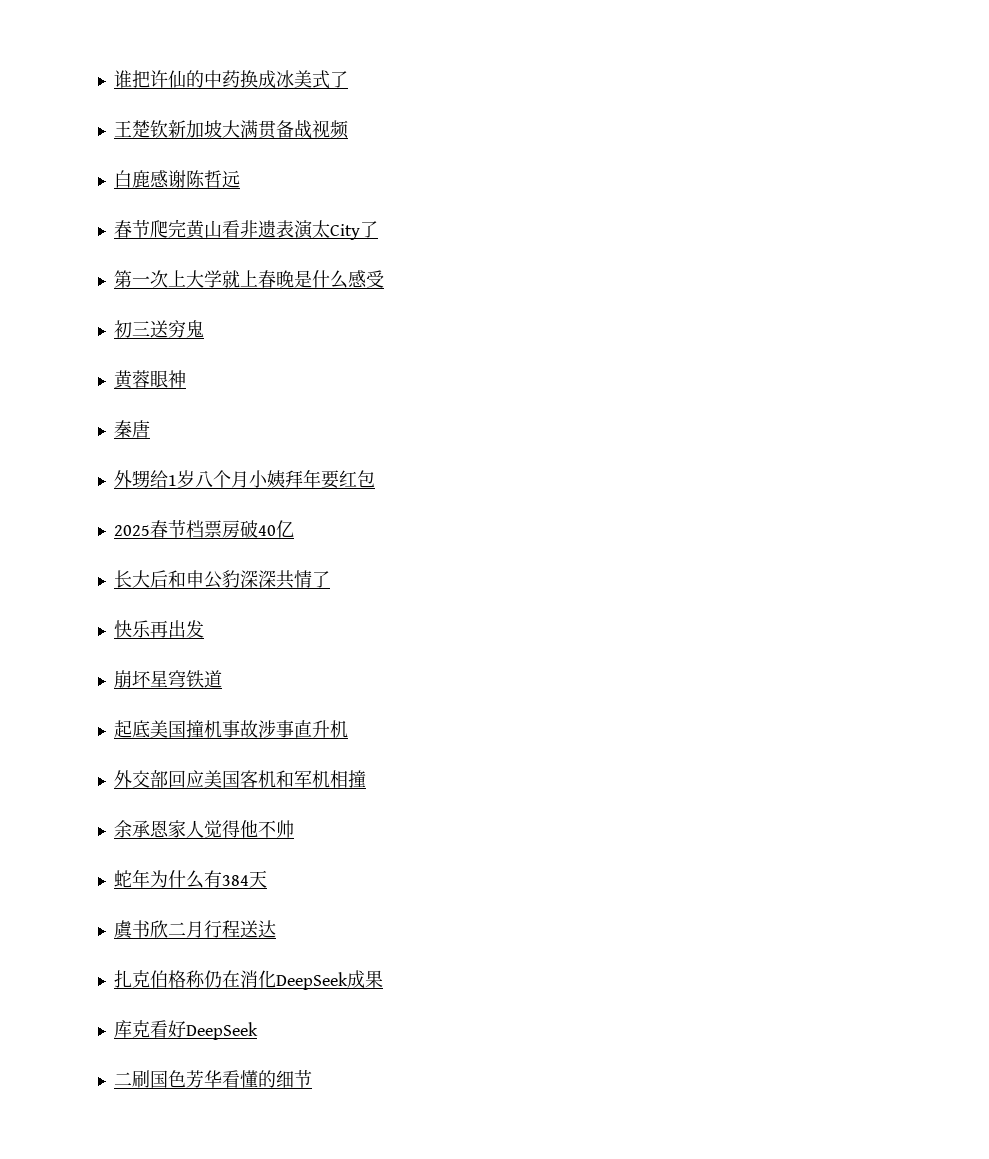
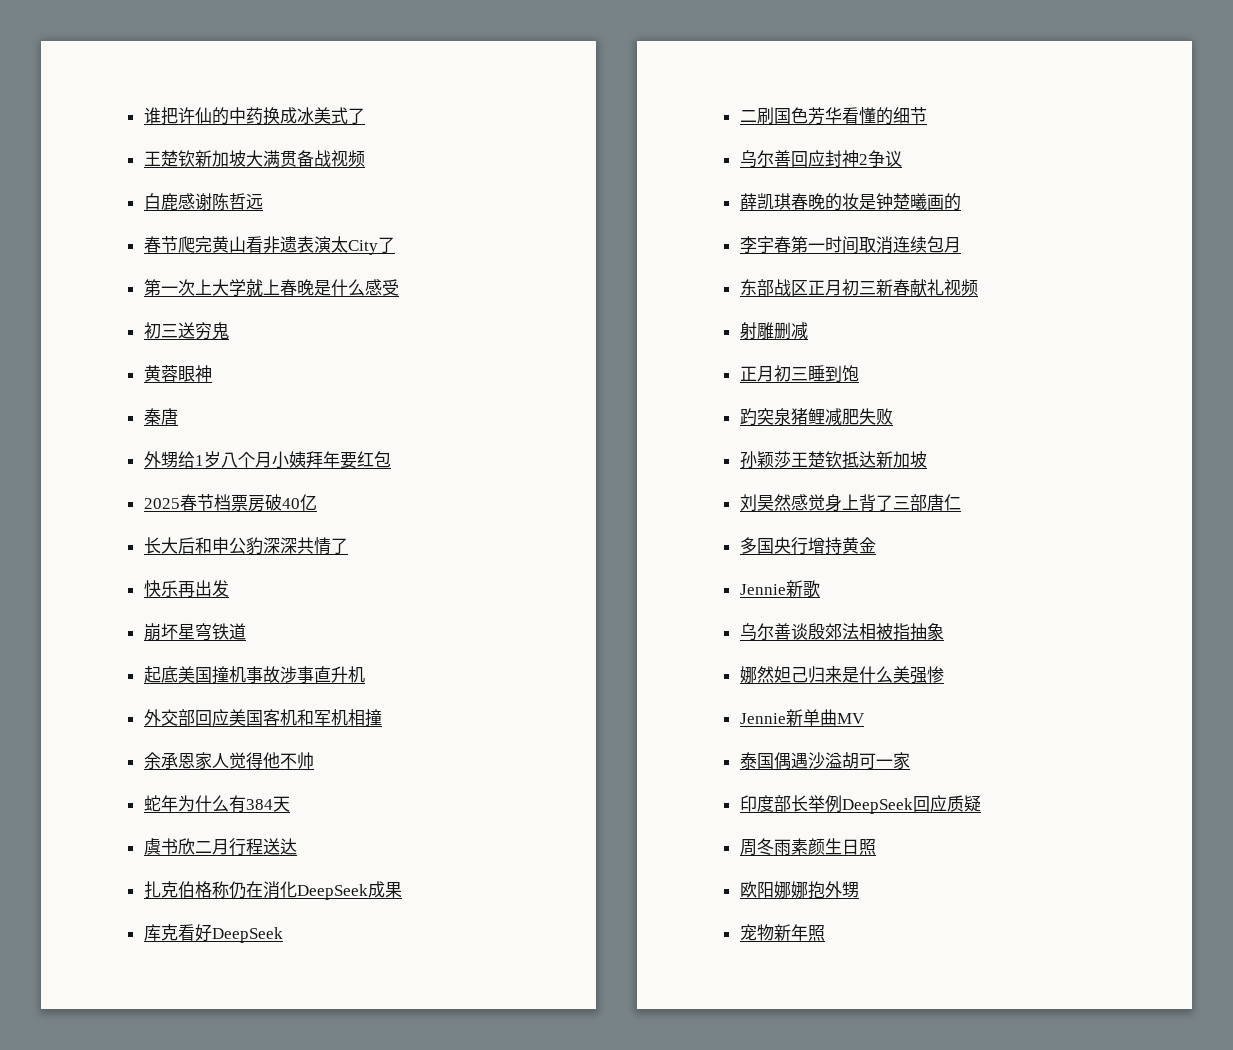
(312, 1079) none -> [739,150,902,168] [739,193,961,211] [739,236,961,254] [739,279,978,297] [739,322,808,340] [739,365,859,382] [739,408,893,426] [739,451,927,469] [739,494,961,512] [739,537,876,555] [739,580,820,598] [739,623,944,641] [739,666,944,684] [739,709,865,726] [739,752,910,770] [739,795,981,814] [739,838,876,856] [739,881,859,899] [739,924,825,941] // 乌尔善回应封神2争议 // 薛凯琪春晚的妆是钟楚曦画的 // 李宇春第一时间取消连续包月 // 东部战区正月初三新春献礼视频 // 射雕删减 // 正月初三睡到饱 // 趵突泉猪鲤减肥失败 // 孙颖莎王楚钦抵达新加坡 // 刘昊然感觉身上背了三部唐仁 // 多国央行增持黄金 // Jennie新歌 // 乌尔善谈殷郊法相被指抽象 // 娜然妲己归来是什么美强惨 // Jennie新单曲MV // 泰国偶遇沙溢胡可一家 // 印度部长举例DeepSeek回应质疑 // 周冬雨素颜生日照 // 欧阳娜娜抱外甥 // 宠物新年照

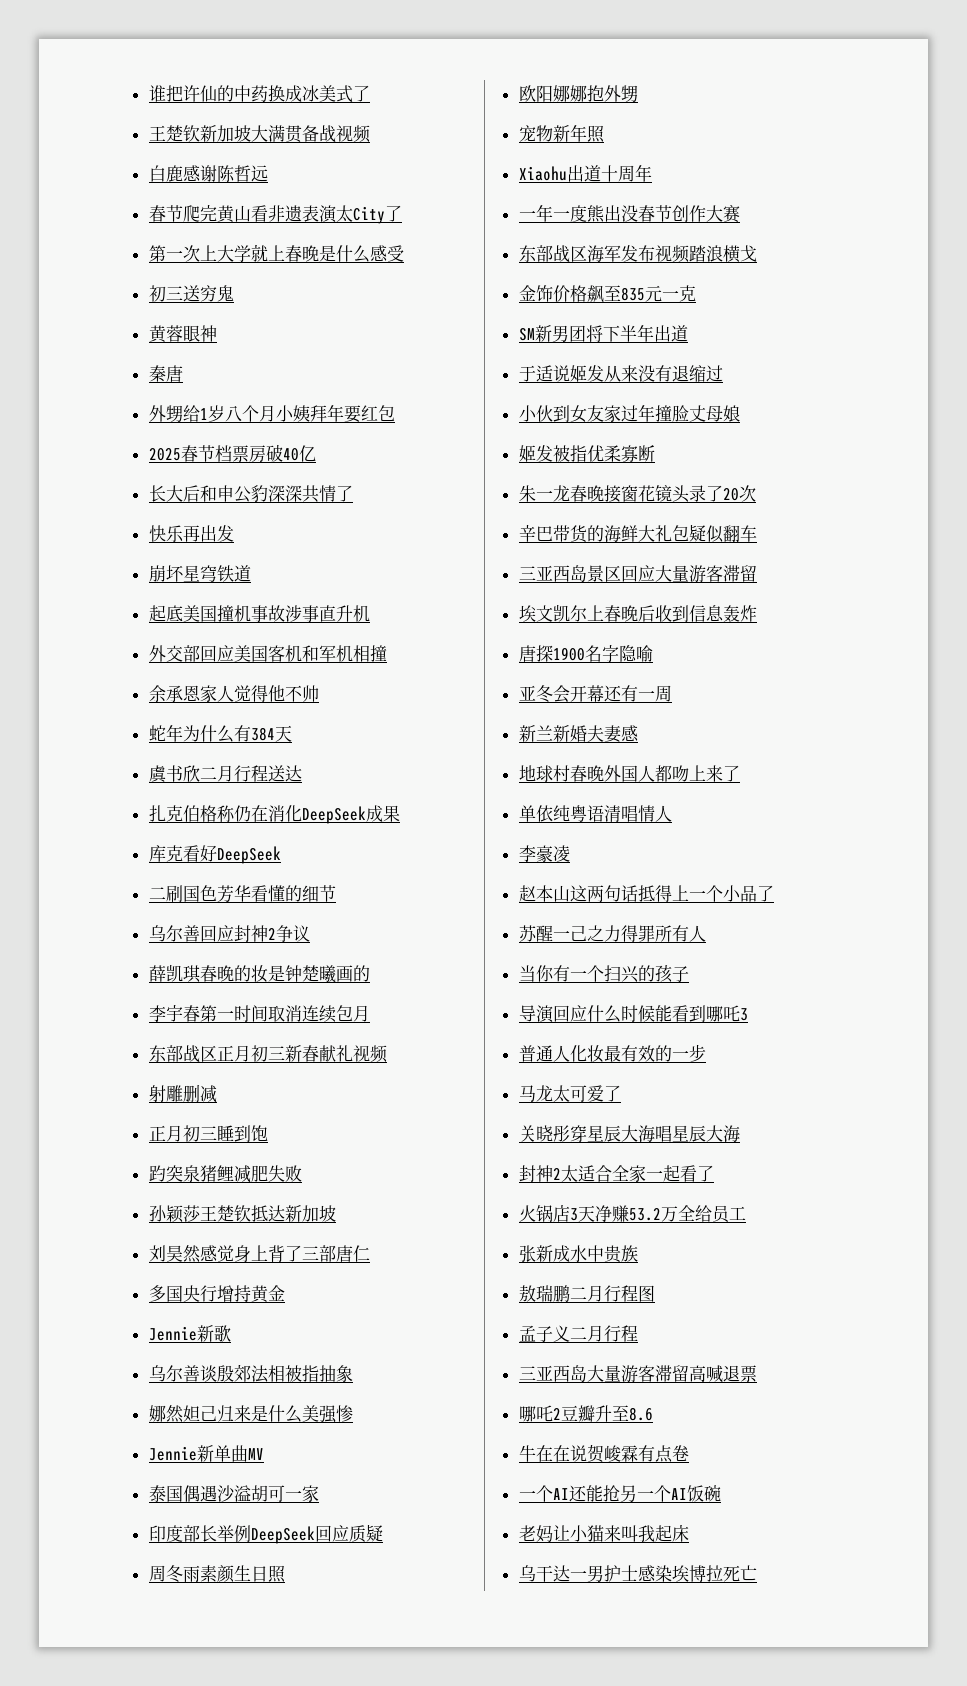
(825, 933) none -> [518,164,652,182] [518,204,740,223] [518,245,757,263] [518,285,696,303] [518,324,688,342] [518,365,723,382] [518,404,740,423] [518,445,655,462] [518,484,756,503] [518,524,757,543] [518,565,757,583] [518,604,757,622] [518,645,653,662] [518,685,672,703] [518,725,639,743] [518,765,740,782] [518,805,672,822] [518,845,570,862] [518,885,774,902] [518,925,706,942] [518,965,689,983] [518,1005,748,1023] [518,1044,706,1063] [518,1085,621,1102] [518,1125,740,1143] [518,1165,714,1183] [518,1205,746,1223] [518,1245,638,1263] [518,1285,655,1302] [518,1325,638,1342] [518,1365,757,1383] [518,1405,653,1422] [518,1444,689,1463] [518,1485,721,1502] [518,1525,689,1542] [518,1565,757,1582] // Xiaohu出道十周年 // 一年一度熊出没春节创作大赛 // 东部战区海军发布视频踏浪横戈 // 金饰价格飙至835元一克 // SM新男团将下半年出道 // 于适说姬发从来没有退缩过 // 小伙到女友家过年撞脸丈母娘 // 姬发被指优柔寡断 // 朱一龙春晚接窗花镜头录了20次 // 辛巴带货的海鲜大礼包疑似翻车 // 三亚西岛景区回应大量游客滞留 // 埃文凯尔上春晚后收到信息轰炸 // 唐探1900名字隐喻 // 亚冬会开幕还有一周 // 新兰新婚夫妻感 // 地球村春晚外国人都吻上来了 // 单依纯粤语清唱情人 // 李豪凌 // 赵本山这两句话抵得上一个小品了 // 苏醒一己之力得罪所有人 // 当你有一个扫兴的孩子 // 导演回应什么时候能看到哪吒3 // 普通人化妆最有效的一步 // 马龙太可爱了 // 关晓彤穿星辰大海唱星辰大海 // 封神2太适合全家一起看了 // 火锅店3天净赚53.2万全给员工 // 张新成水中贵族 // 敖瑞鹏二月行程图 // 孟子义二月行程 // 三亚西岛大量游客滞留高喊退票 // 哪吒2豆瓣升至8.6 // 牛在在说贺峻霖有点卷 // 一个AI还能抢另一个AI饭碗 // 老妈让小猫来叫我起床 // 乌干达一男护士感染埃博拉死亡

